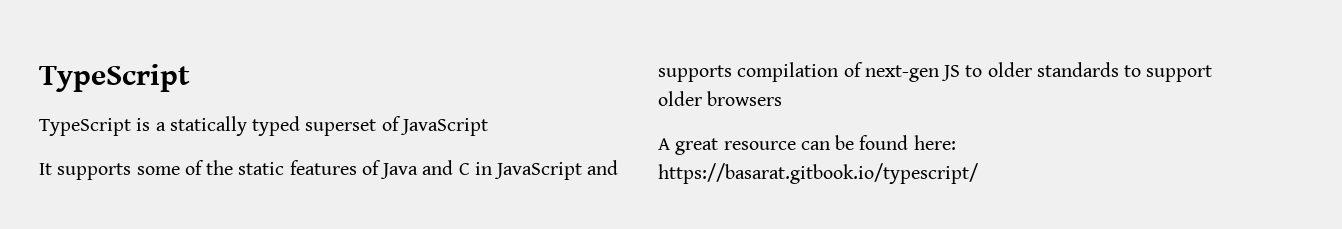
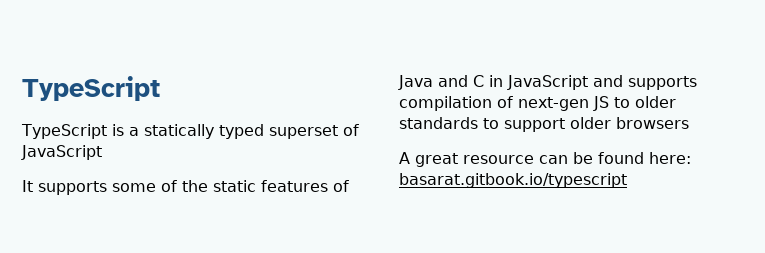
[658,163,978,184] https://basarat.gitbook.io/typescript/ -> [399,173,627,188] basarat.gitbook.io/typescript

